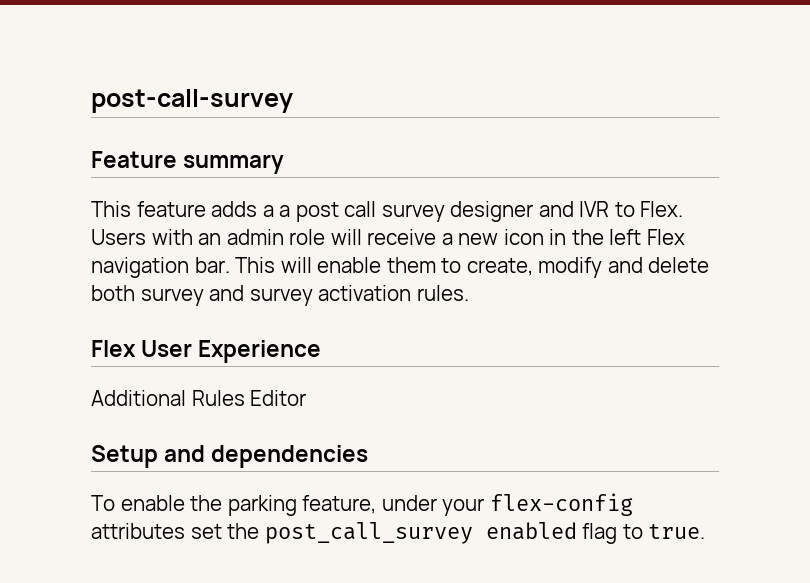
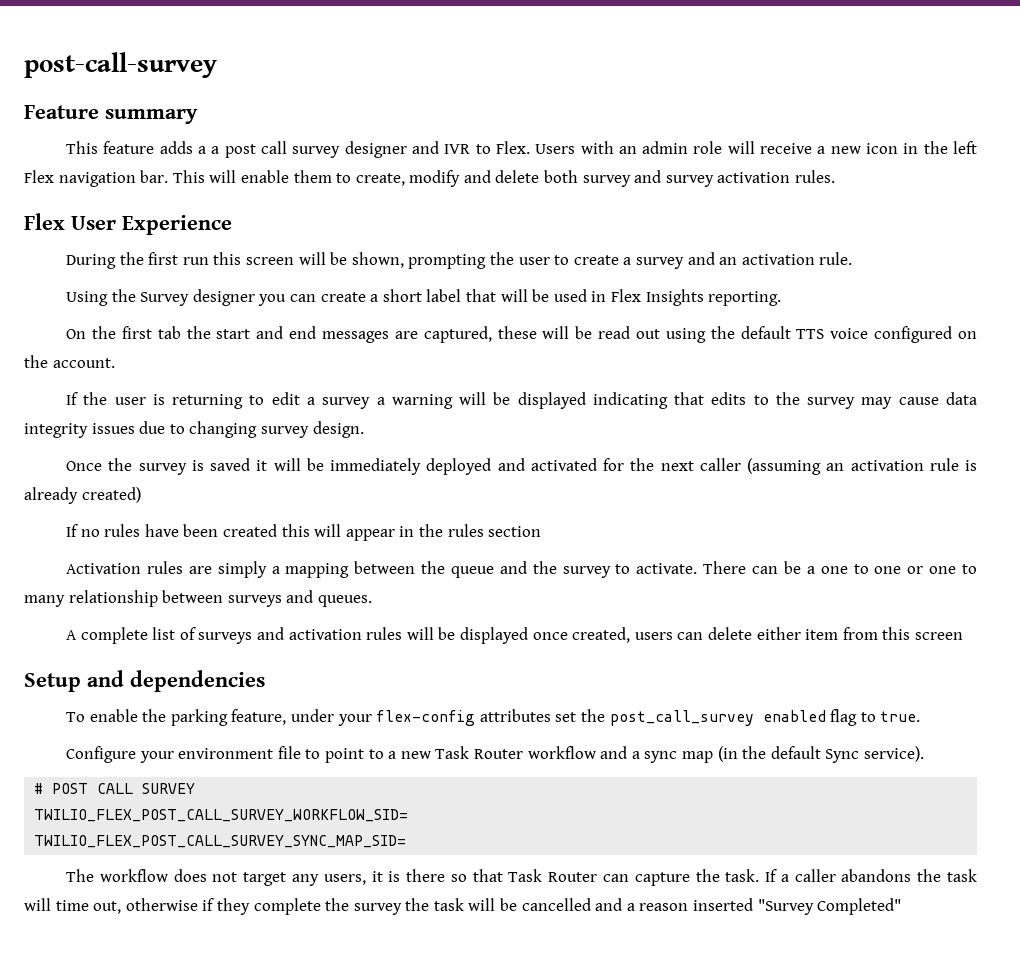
[91,390,307,406] Additional Rules Editor -> [66,252,853,269] [66,289,782,306] [66,326,978,343] [24,355,115,368] [66,392,977,409] [24,421,364,438] [66,458,977,475] [24,487,141,504] [66,524,542,541] [66,561,977,578] [24,590,372,607] [66,627,963,644] During the first run this screen will be shown, prompting the user to create a survey and an activation rule. // Using the Survey designer you can create a short label that will be used in Flex Insights reporting. // On the first tab the start and end messages are captured, these will be read out using the default TTS voice configured on the account. // If the user is returning to edit a survey a warning will be displayed indicating that edits to the survey may cause data integrity issues due to changing survey design. // Once the survey is saved it will be immediately deployed and activated for the next caller (assuming an activation rule is already created) // If no rules have been created this will appear in the rules section // Activation rules are simply a mapping between the queue and the survey to activate. There can be a one to one or one to many relationship between surveys and queues. // A complete list of surveys and activation rules will be displayed once created, users can delete either item from this screen
(706, 531) none -> [66,746,924,763] [34,783,196,794] [34,809,409,822] [34,835,407,848] [66,869,977,886] [24,898,902,915] // Configure your environment file to point to a new Task Router workflow and a sync map (in the default Sync service). // # POST CALL SURVEY // TWILIO_FLEX_POST_CALL_SURVEY_WORKFLOW_SID= // TWILIO_FLEX_POST_CALL_SURVEY_SYNC_MAP_SID= // The workflow does not target any users, it is there so that Task Router can capture the task. If a caller abandons the task will time out, otherwise if they complete the survey the task will be cancelled and a reason inserted "Survey Completed"

